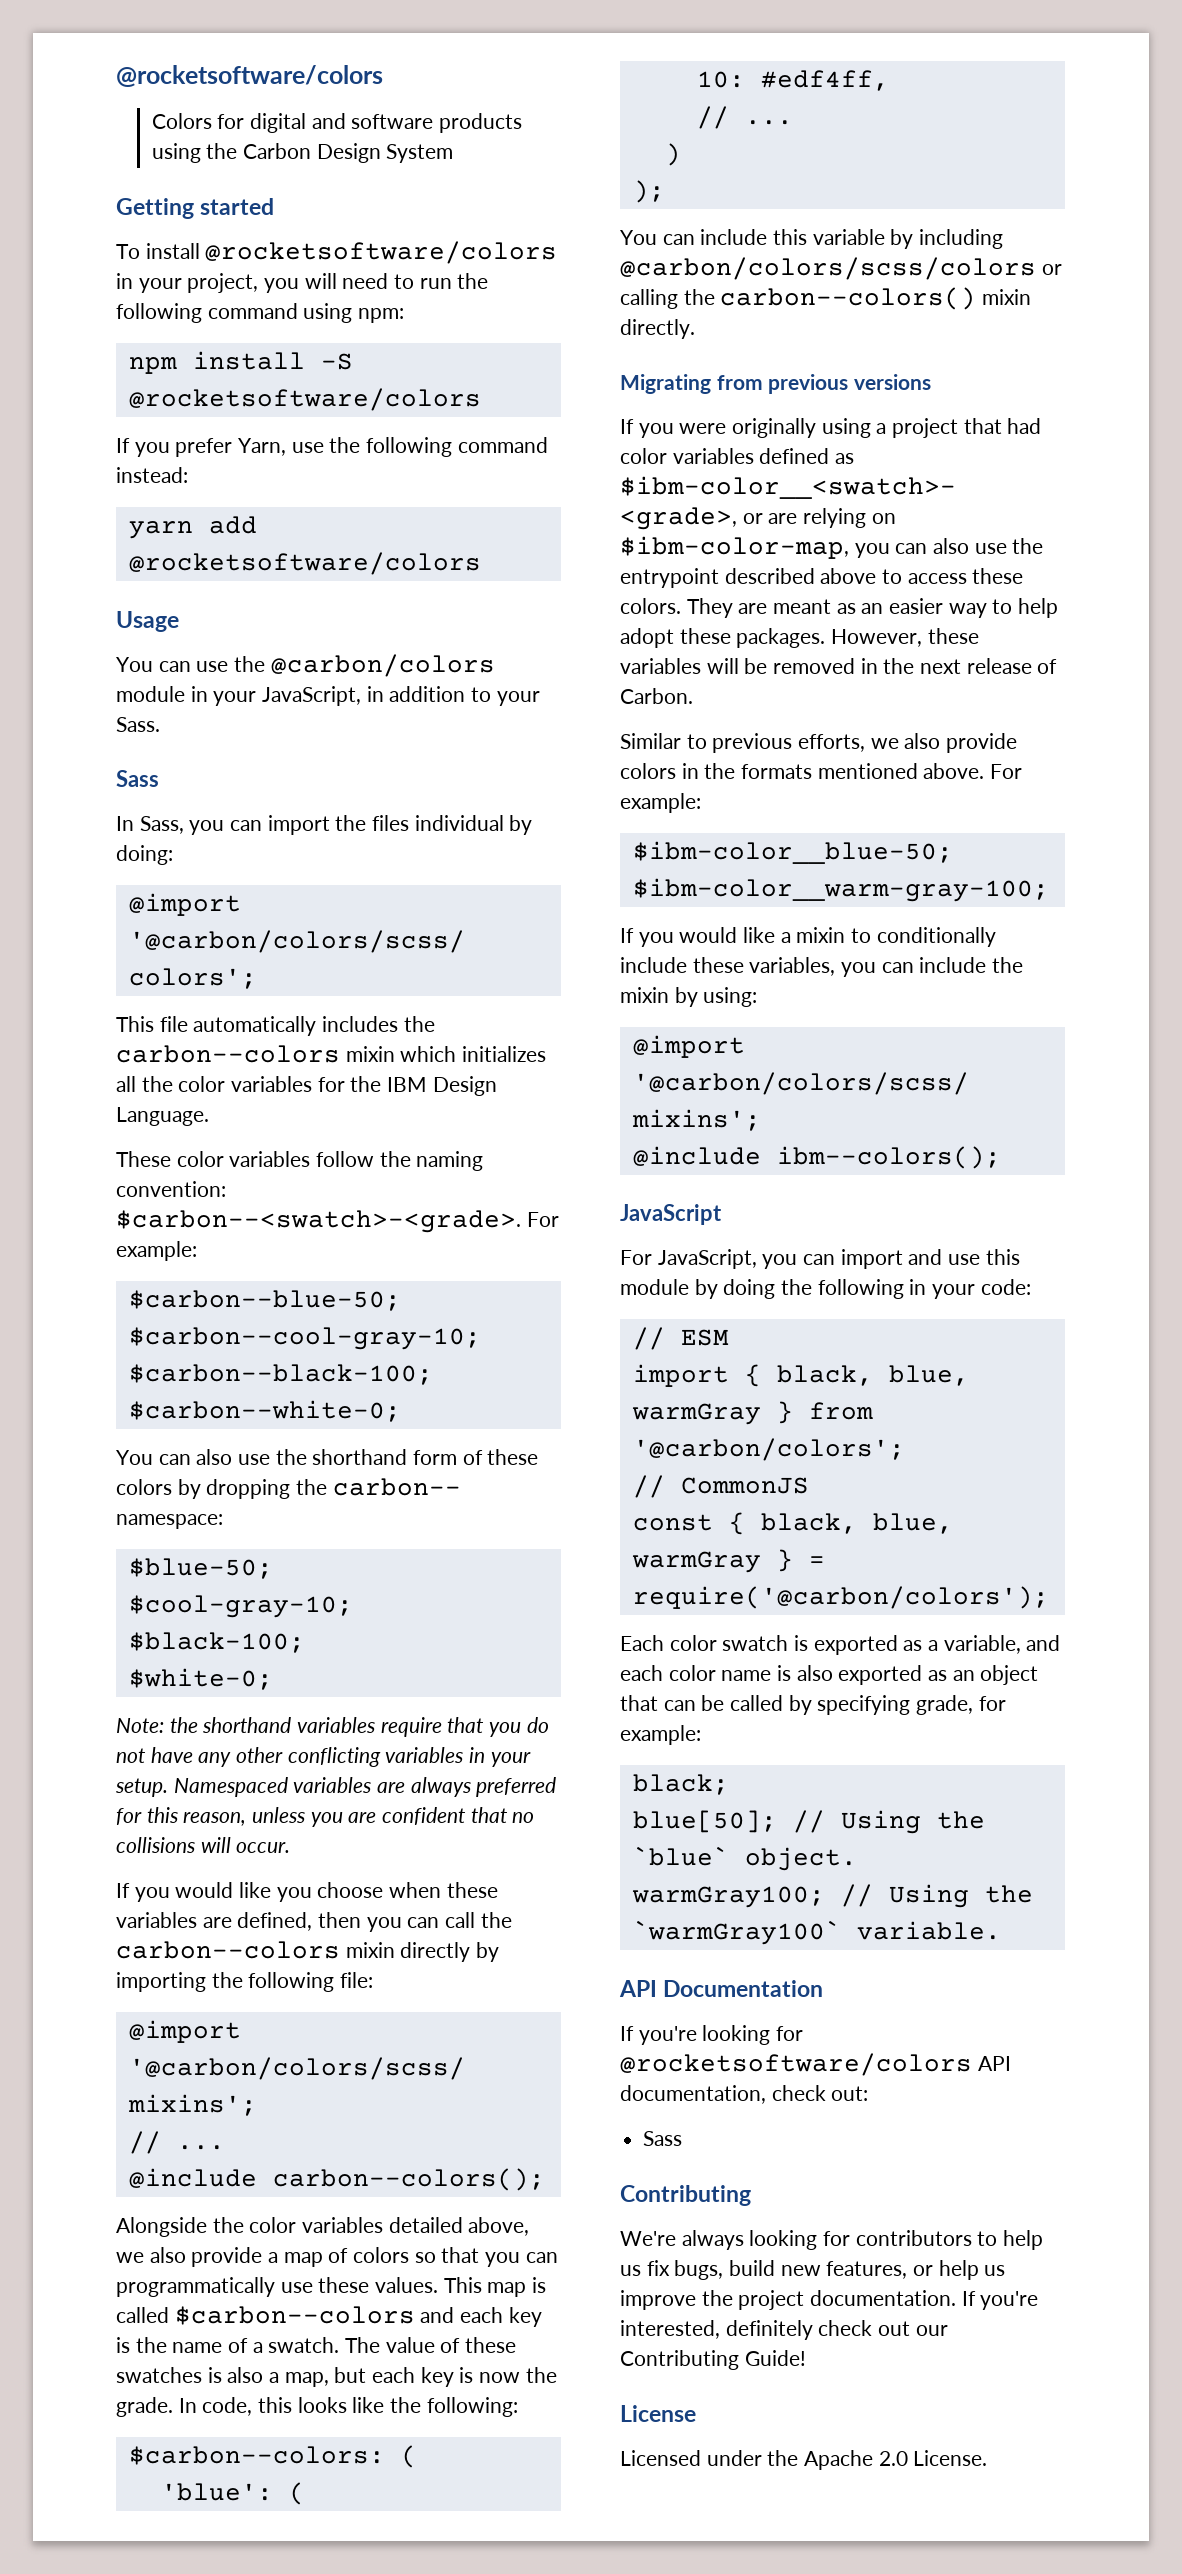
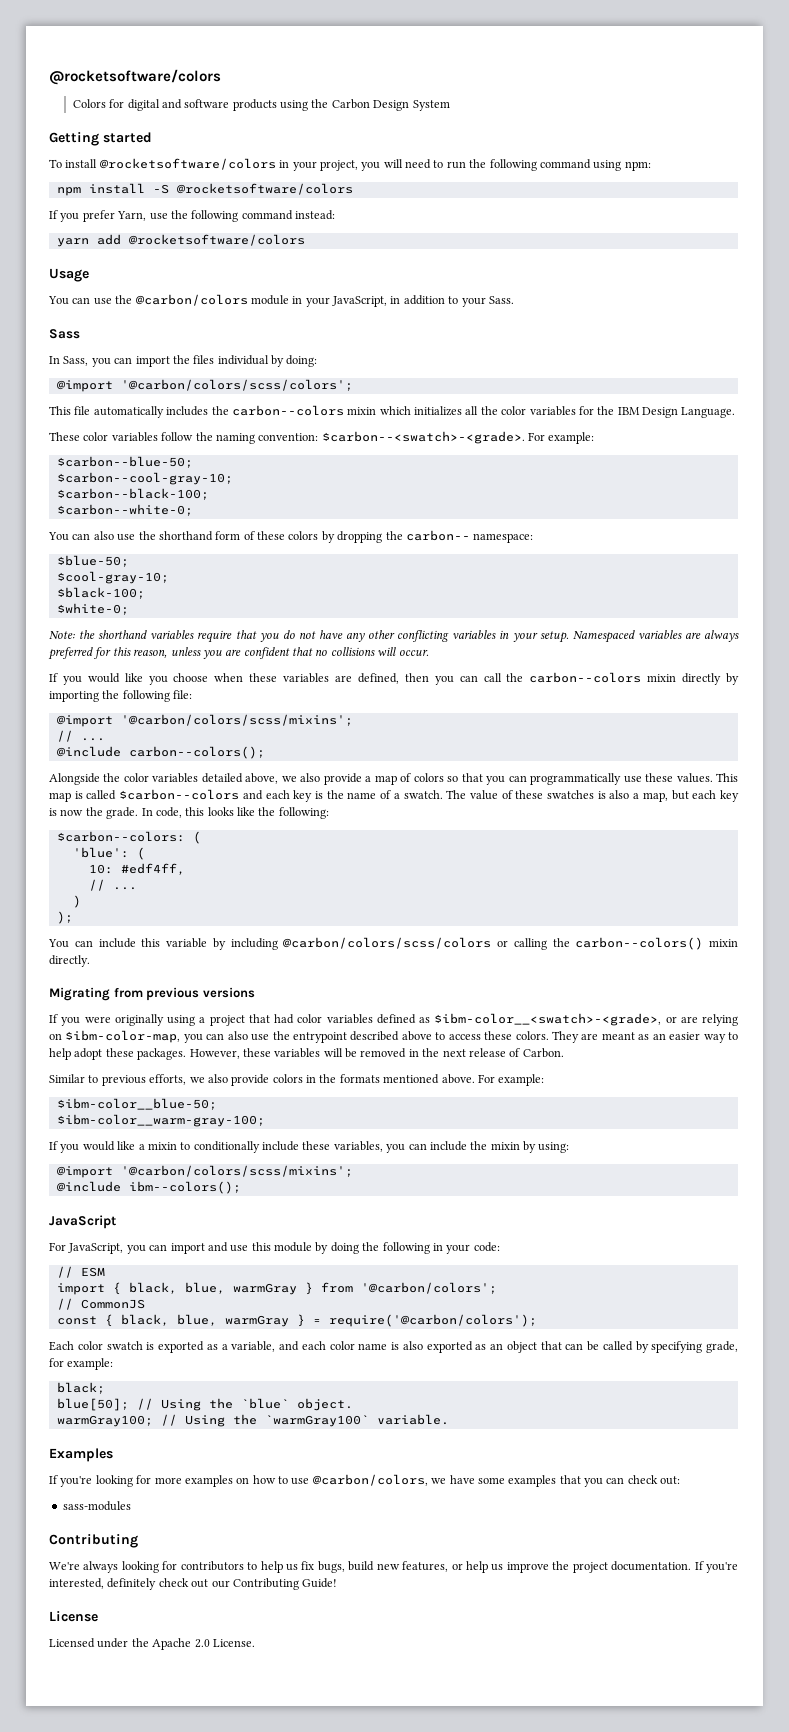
[619,1980,824,1997] API Documentation -> [49,1448,113,1462] Examples
[620,2053,1011,2076] [620,2085,766,2104] @rocketsoftware/colors API documentation, -> [154,1474,625,1487] more examples on how to use @carbon/colors, we have some examples that you can
[643,2131,683,2146] Sass -> [62,1501,131,1511] sass-modules

